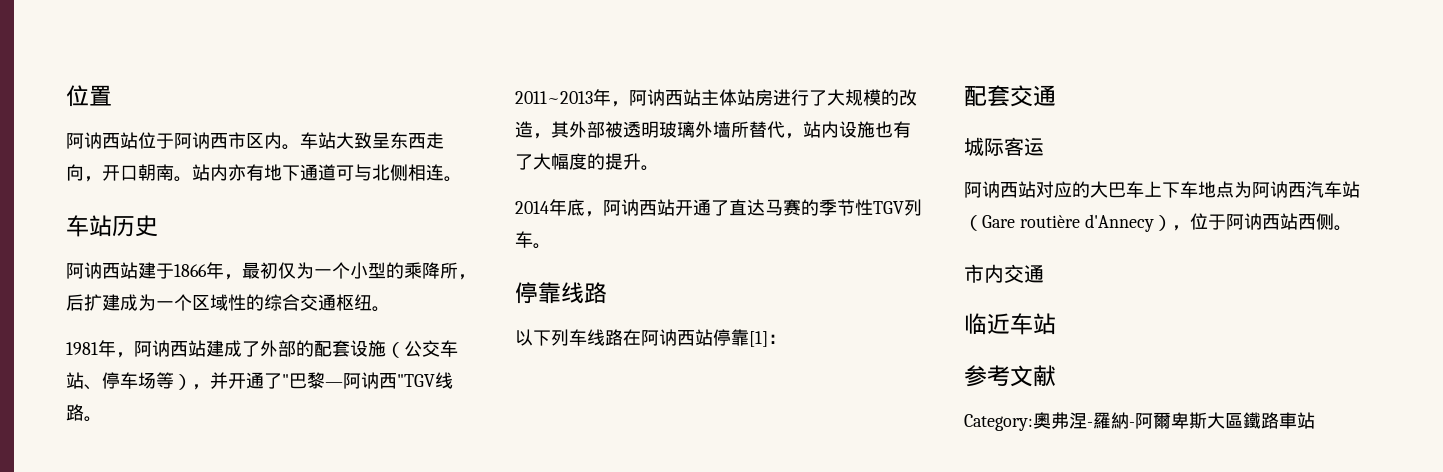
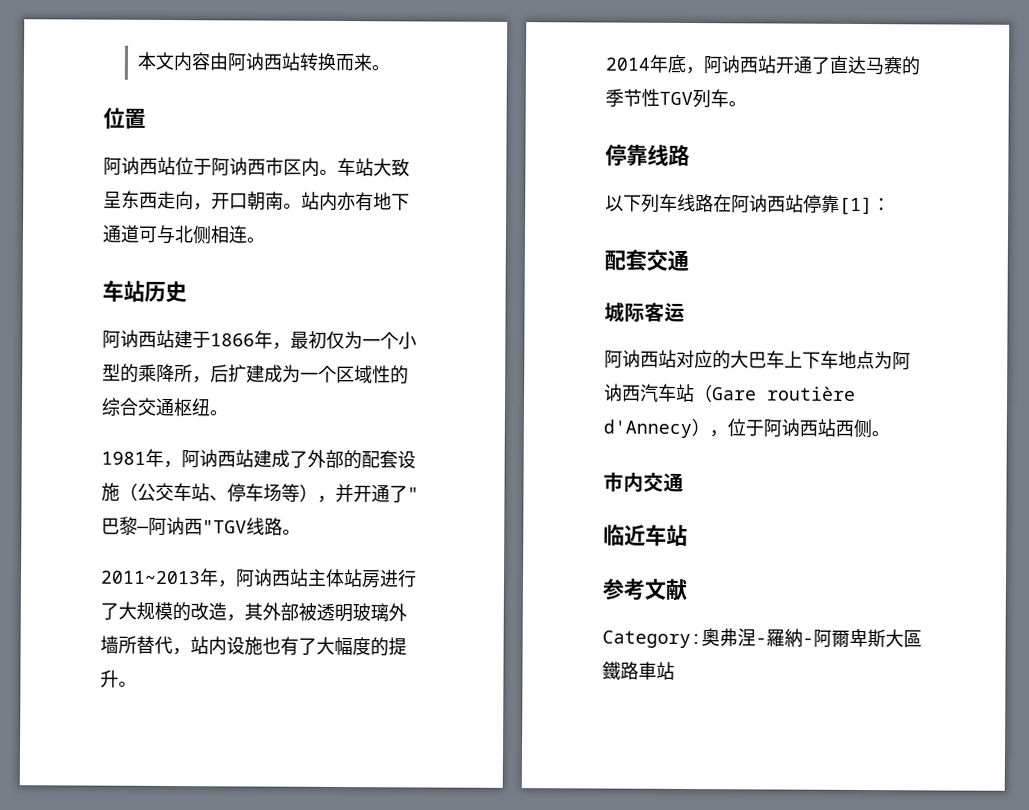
(66, 96) none -> [136,51,390,72] 本文内容由阿讷西站转换而来。 //

